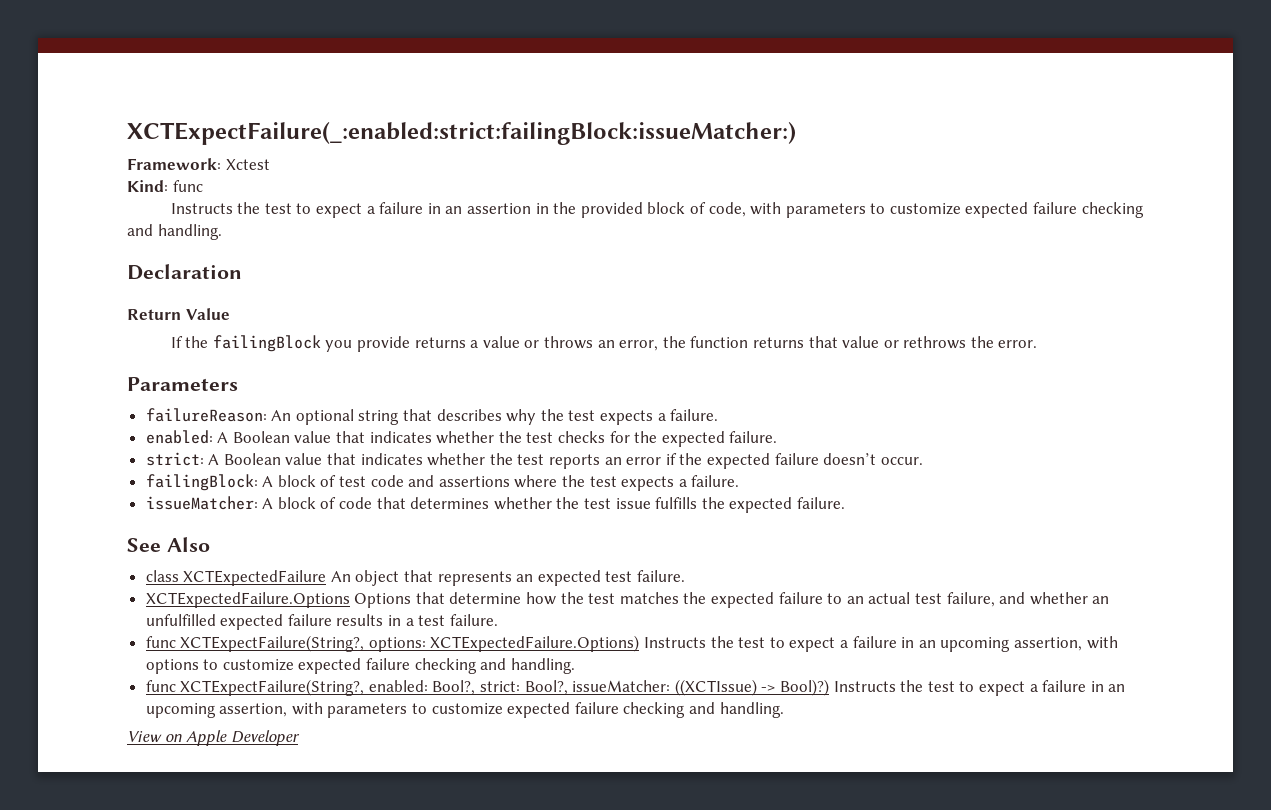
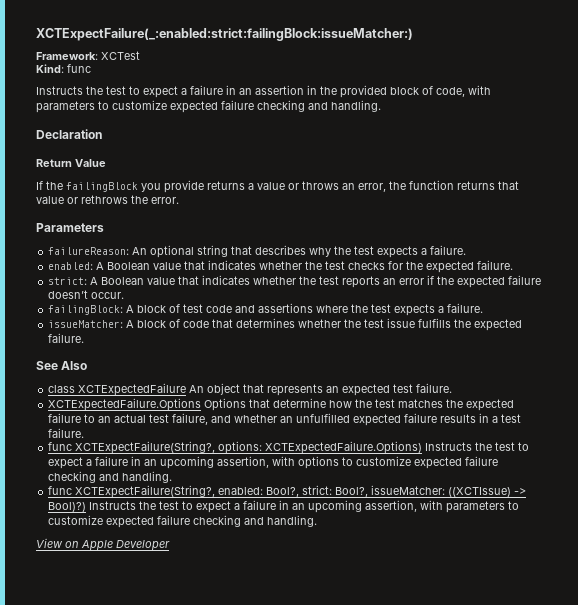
[225,159,270,170] Xctest -> [101,51,140,60] XCTest

